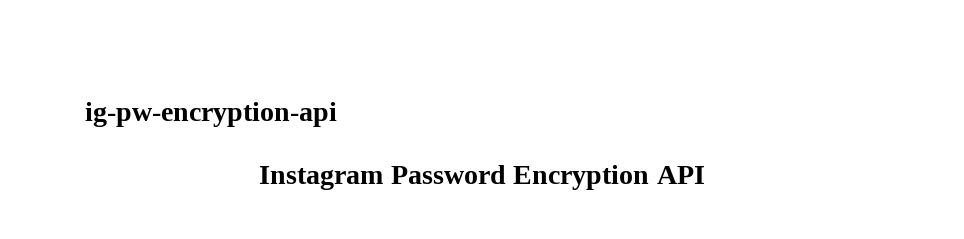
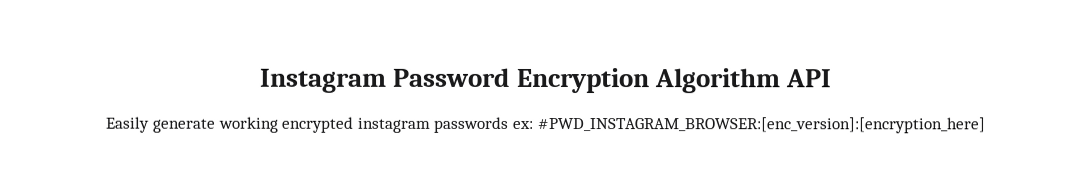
[85,102,337,127] ig-pw-encryption-api // -> (259, 80) none
(650, 177) none -> [653,68,781,94] Algorithm
(705, 175) none -> [105,116,985,134] // Easily generate working encrypted instagram passwords ex: #PWD_INSTAGRAM_BROWSER:[enc_version]:[encryption_here]

